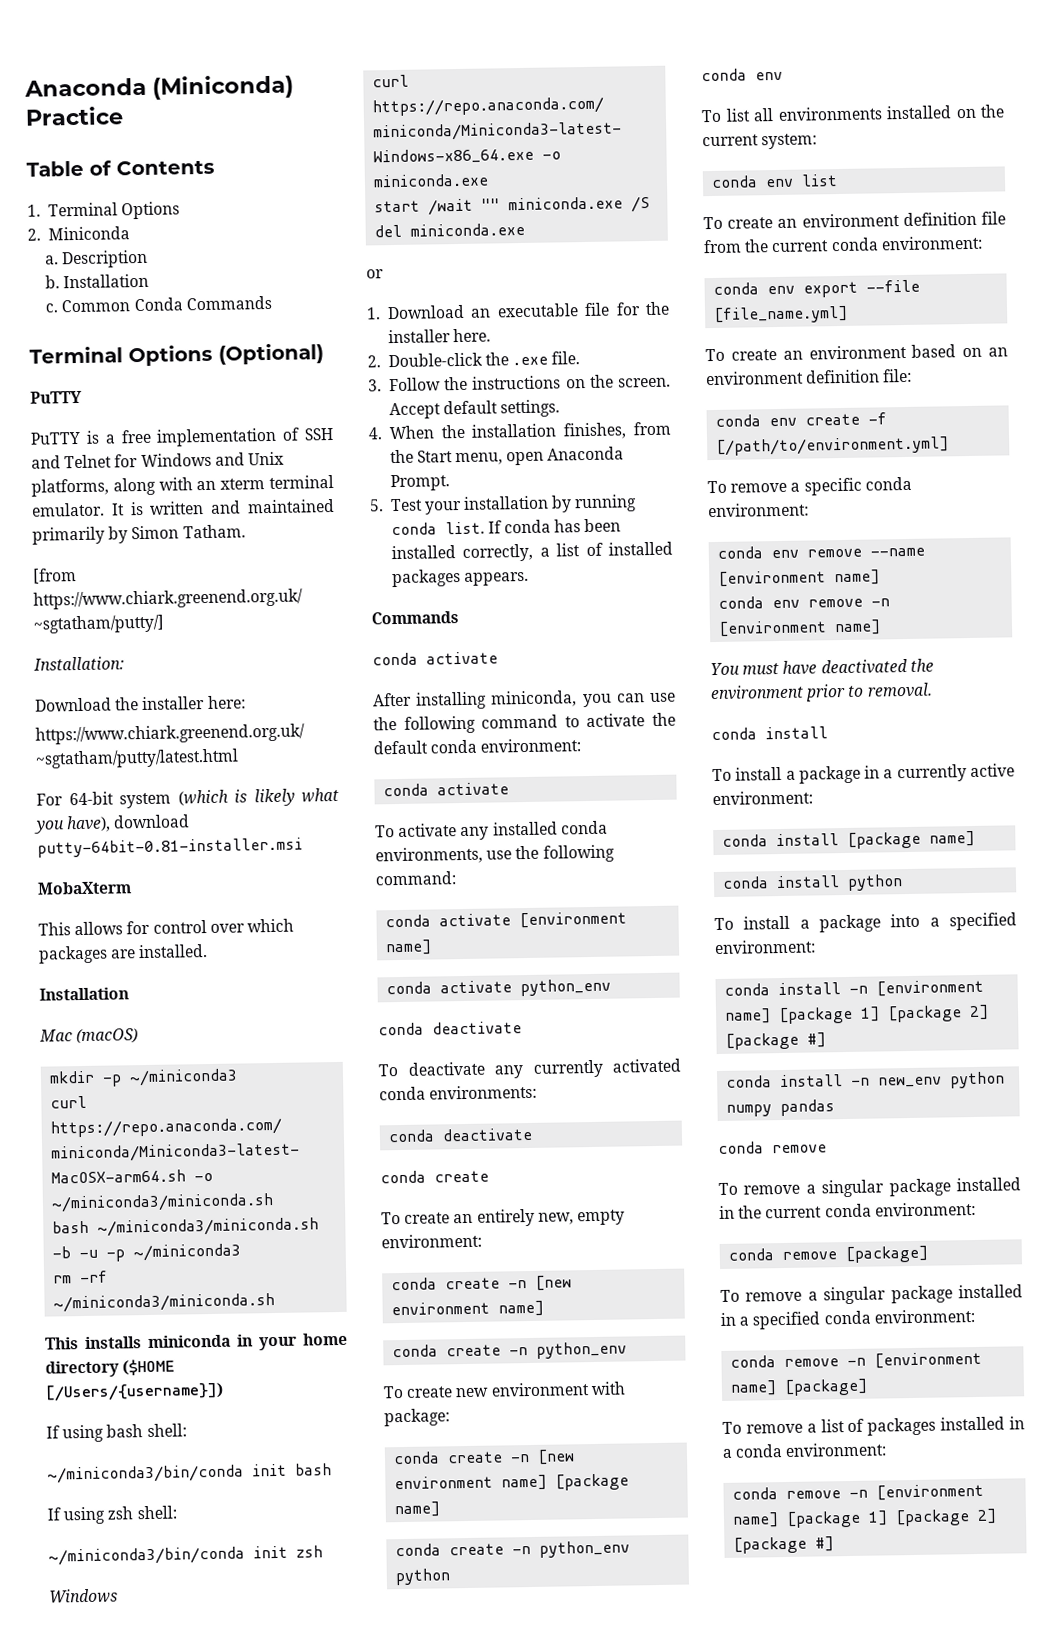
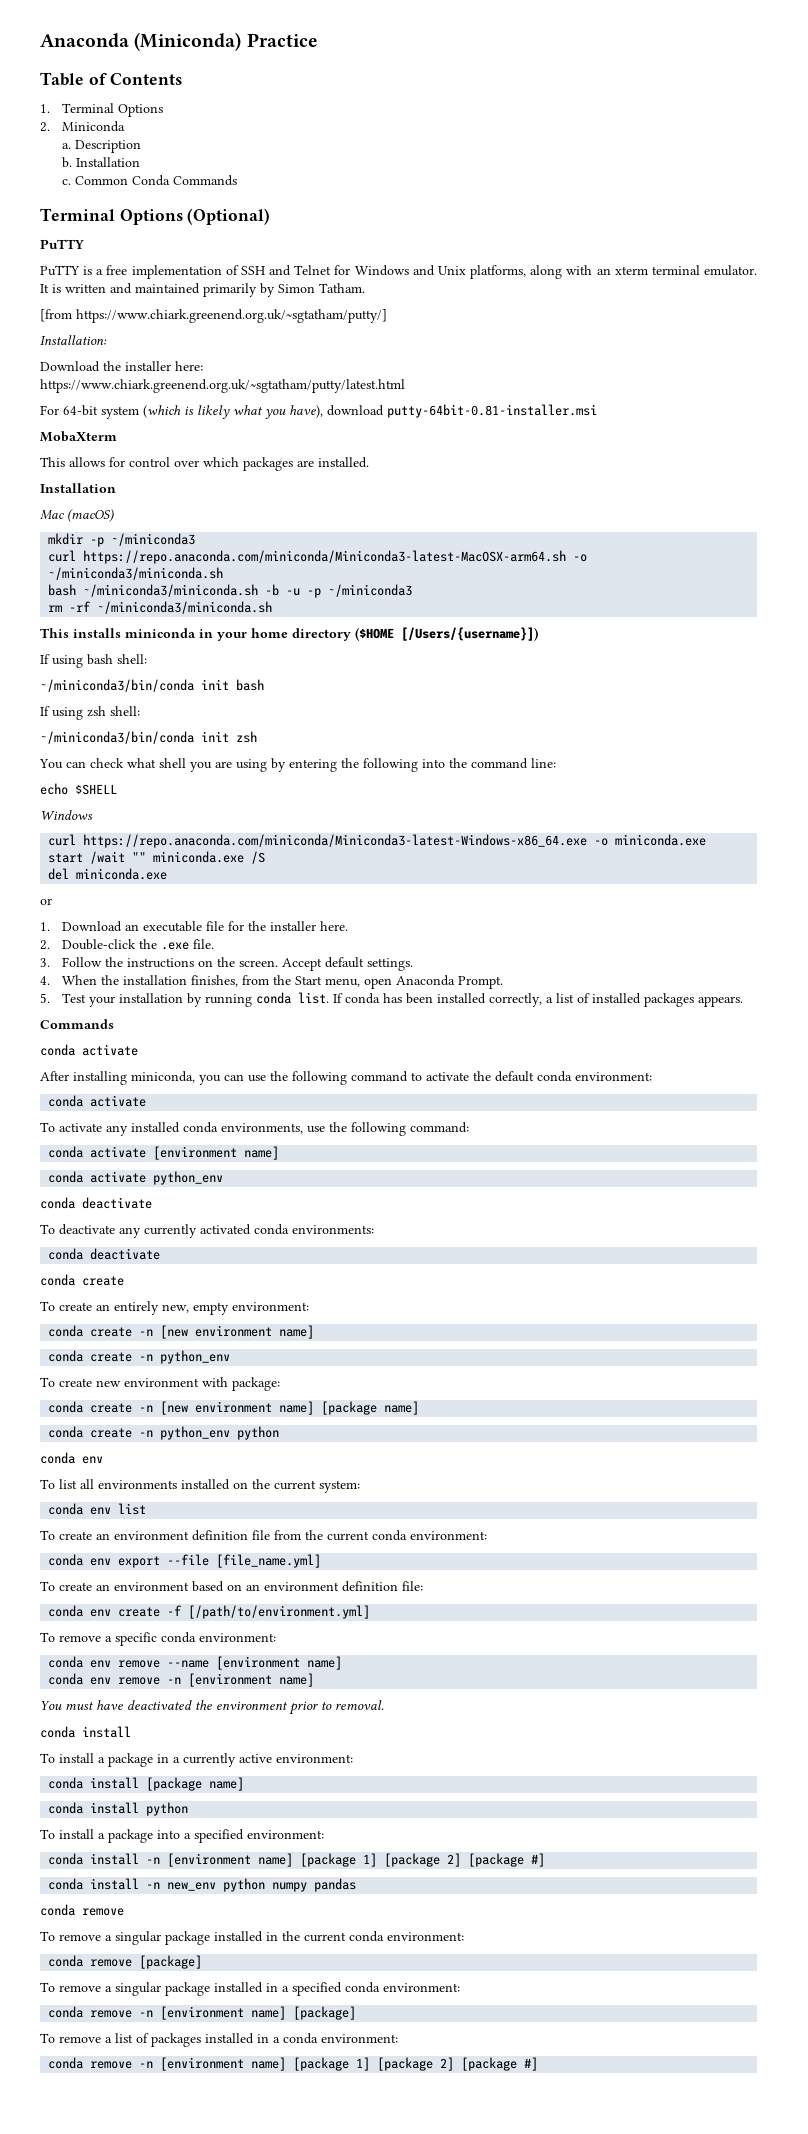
(323, 1551) none -> [39,758,556,772] [40,783,117,795] // You can check what shell you are using by entering the following into the command line: // echo $SHELL

